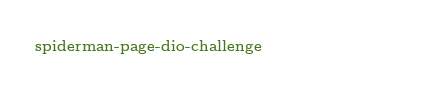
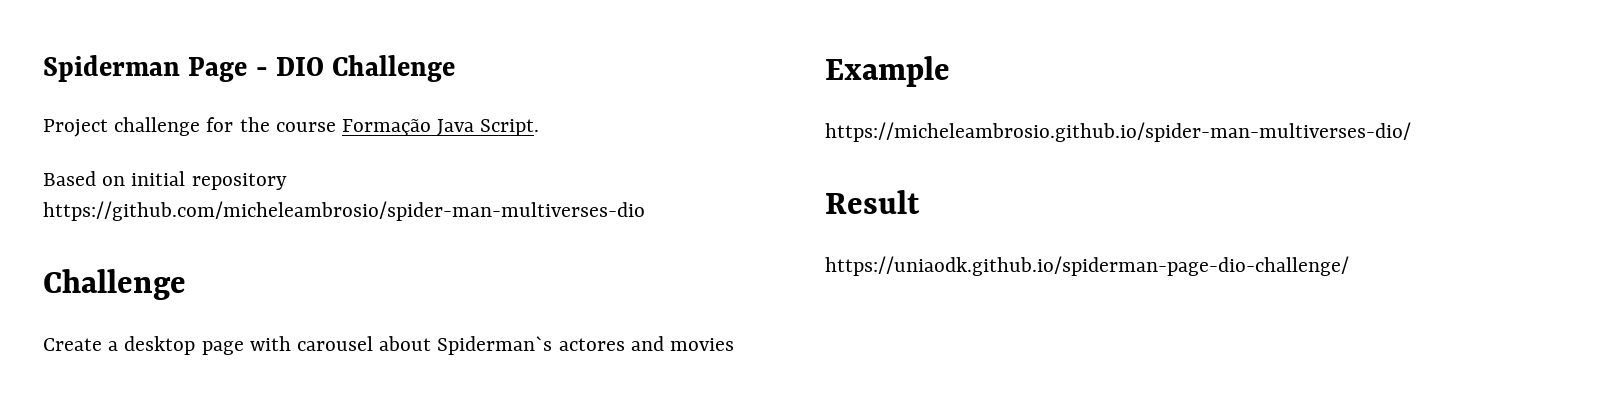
[35,40,262,54] spiderman-page-dio-challenge -> [43,55,456,82] [43,117,540,137] [43,171,287,190] [43,201,645,221] [43,269,186,300] [43,336,735,355] [825,56,950,87] [825,122,1411,142] [825,190,920,214] [825,256,1349,276] Spiderman Page - DIO Challenge // Project challenge for the course Formação Java Script. // Based on initial repository https://github.com/micheleambrosio/spider-man-multiverses-dio // Challenge // Create a desktop page with carousel about Spiderman`s actores and movies // Example // https://micheleambrosio.github.io/spider-man-multiverses-dio/ // Result // https://uniaodk.github.io/spiderman-page-dio-challenge/

